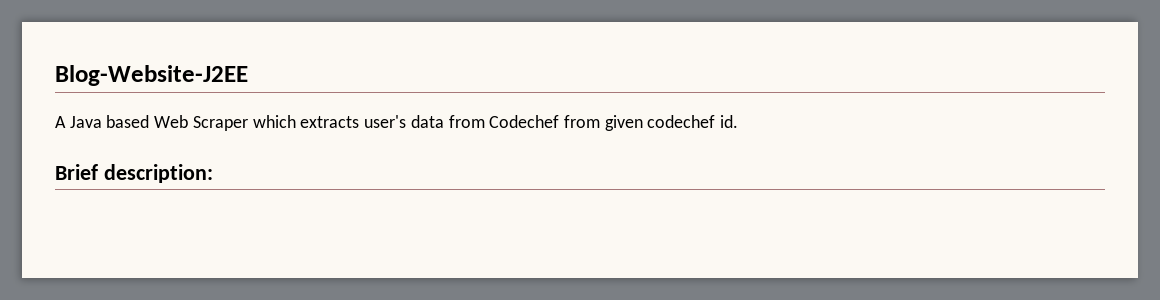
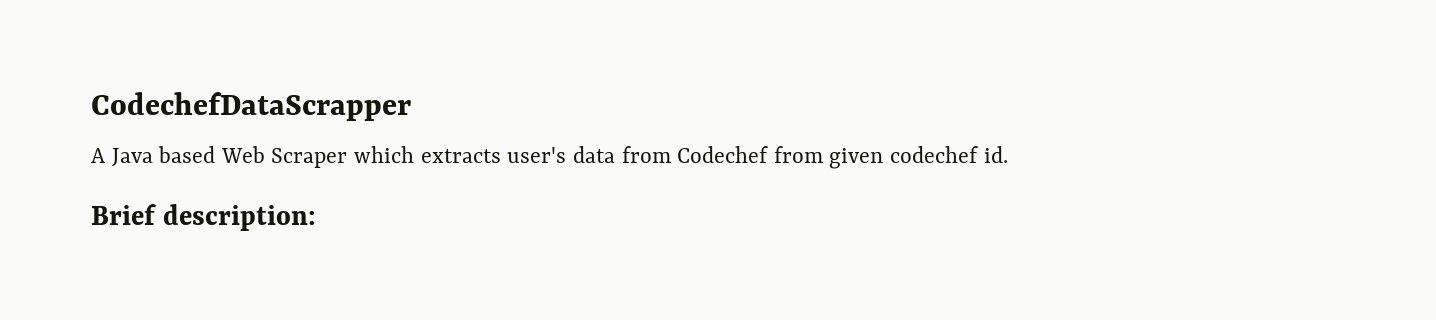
[55,65,248,86] Blog-Website-J2EE -> [91,92,411,121] CodechefDataScrapper

